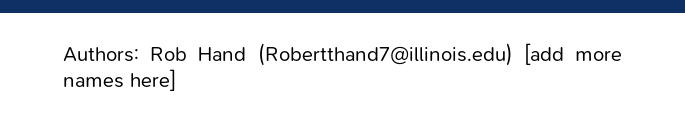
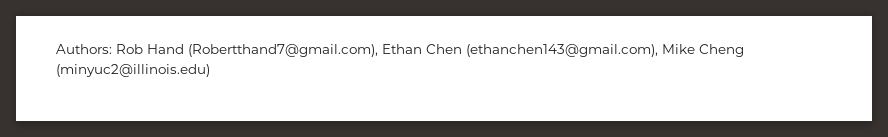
[257,43,622,66] [63,69,176,91] (Robertthand7@illinois.edu) [add more names here] -> [188,44,744,57] [56,64,210,77] (Robertthand7@gmail.com), Ethan Chen (ethanchen143@gmail.com), Mike Cheng (minyuc2@illinois.edu)

